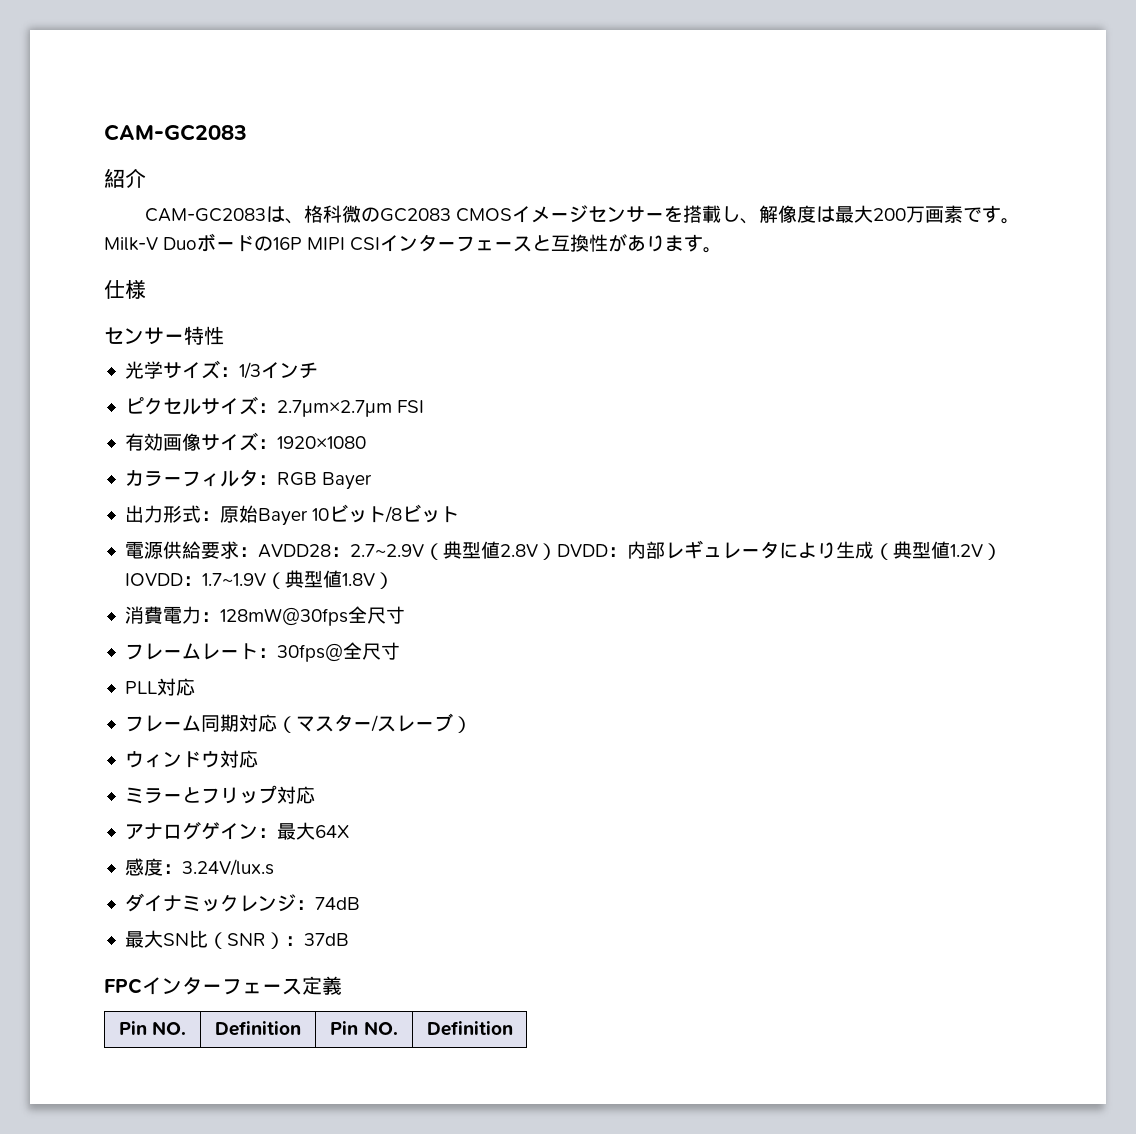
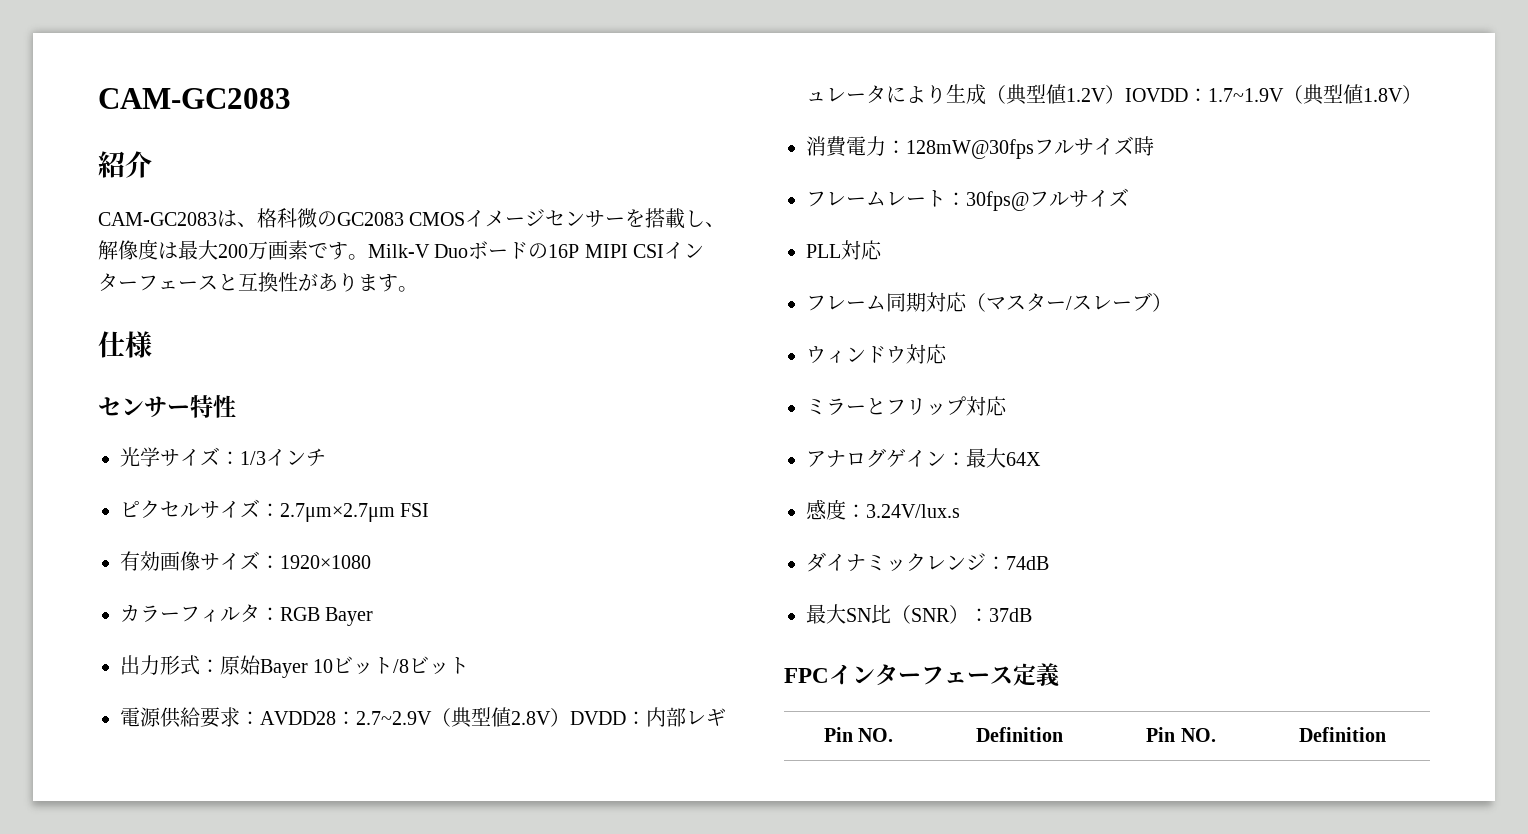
[347,606,405,624] 全尺寸 -> [1034,136,1154,156] フルサイズ時
[342,642,400,660] 全尺寸 -> [1029,188,1129,207] フルサイズ

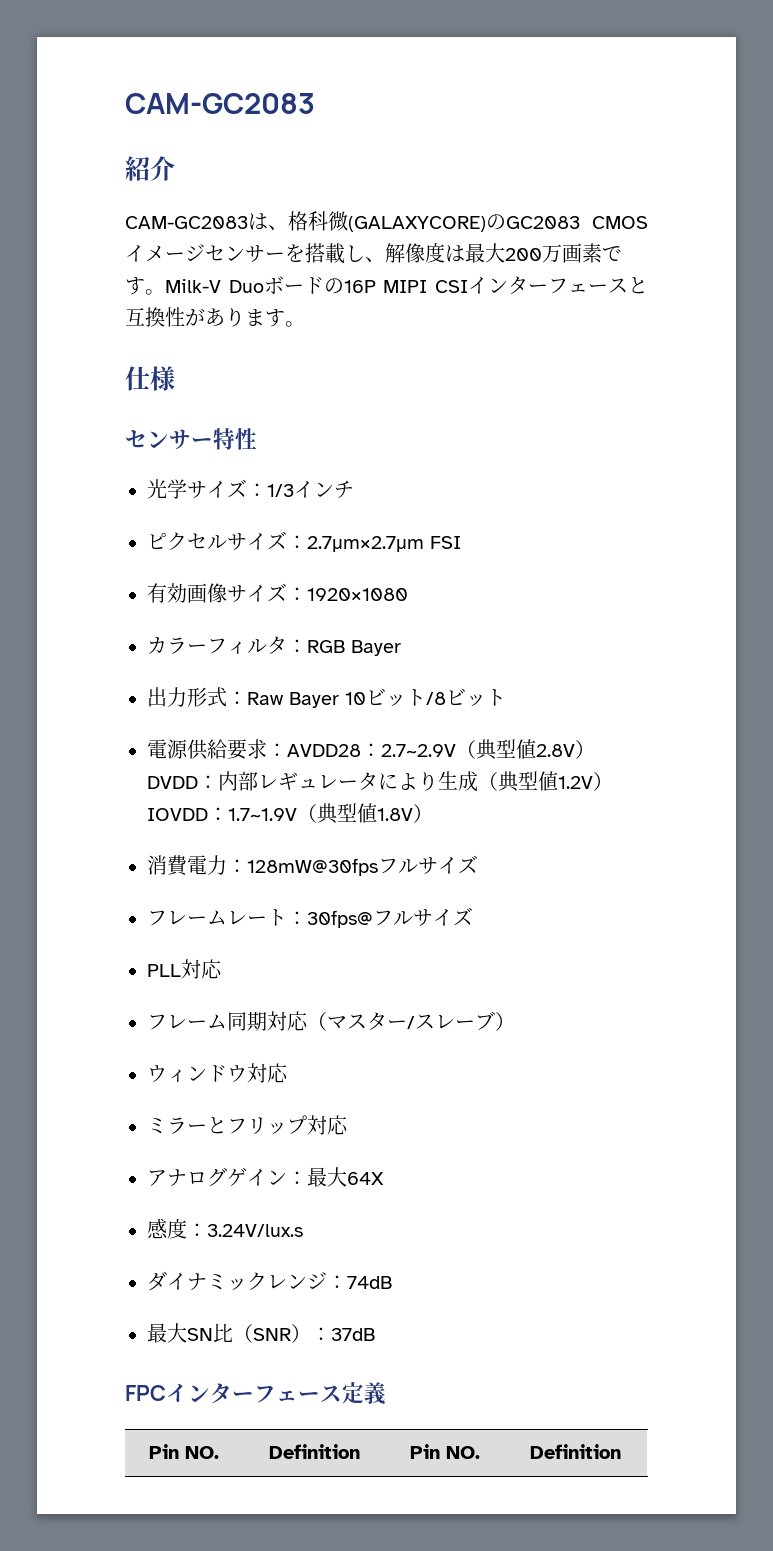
(317, 218) none -> [348,216,486,232] (GALAXYCORE)
[220,655,261,675] 原始 -> [247,692,284,705] Raw
[1134,136,1154,156] 時 -> (478, 864) none

